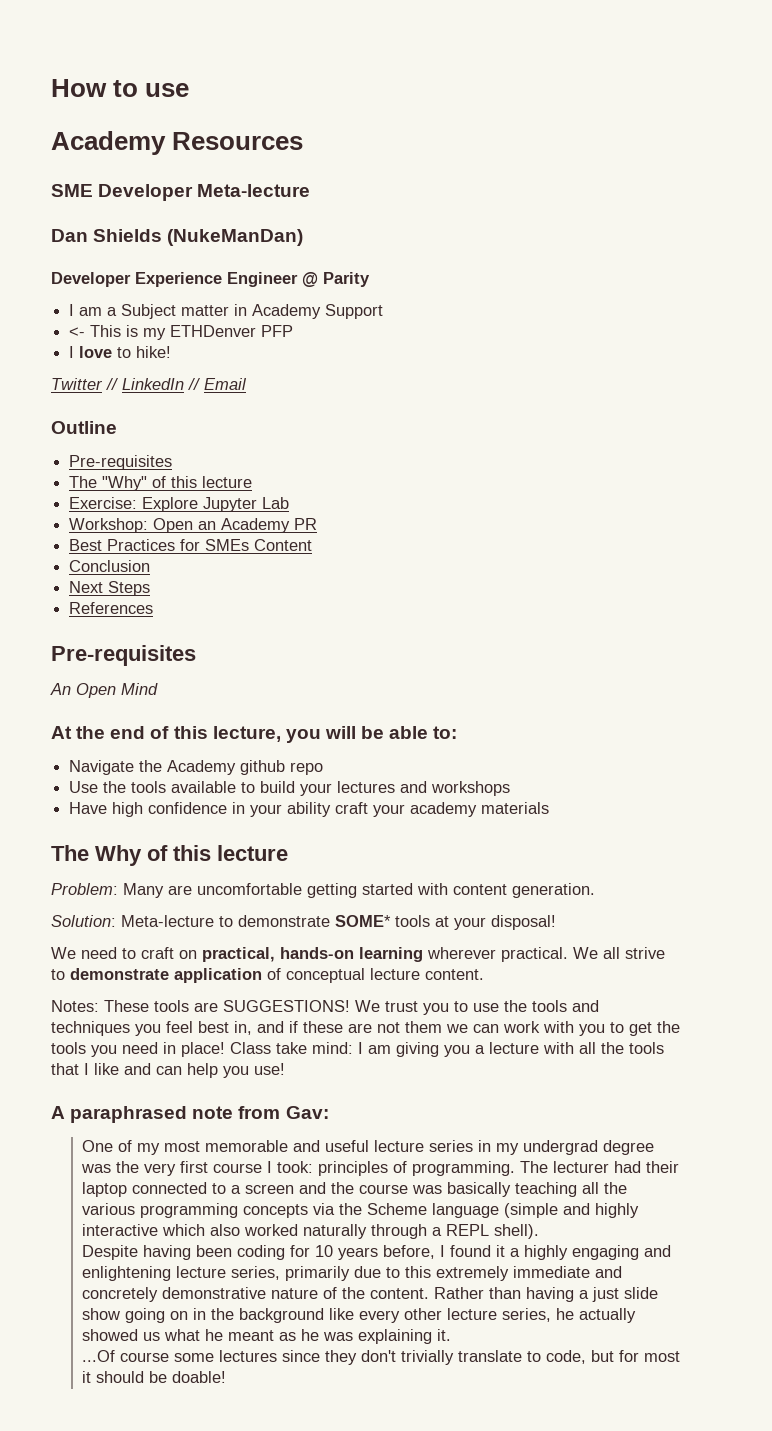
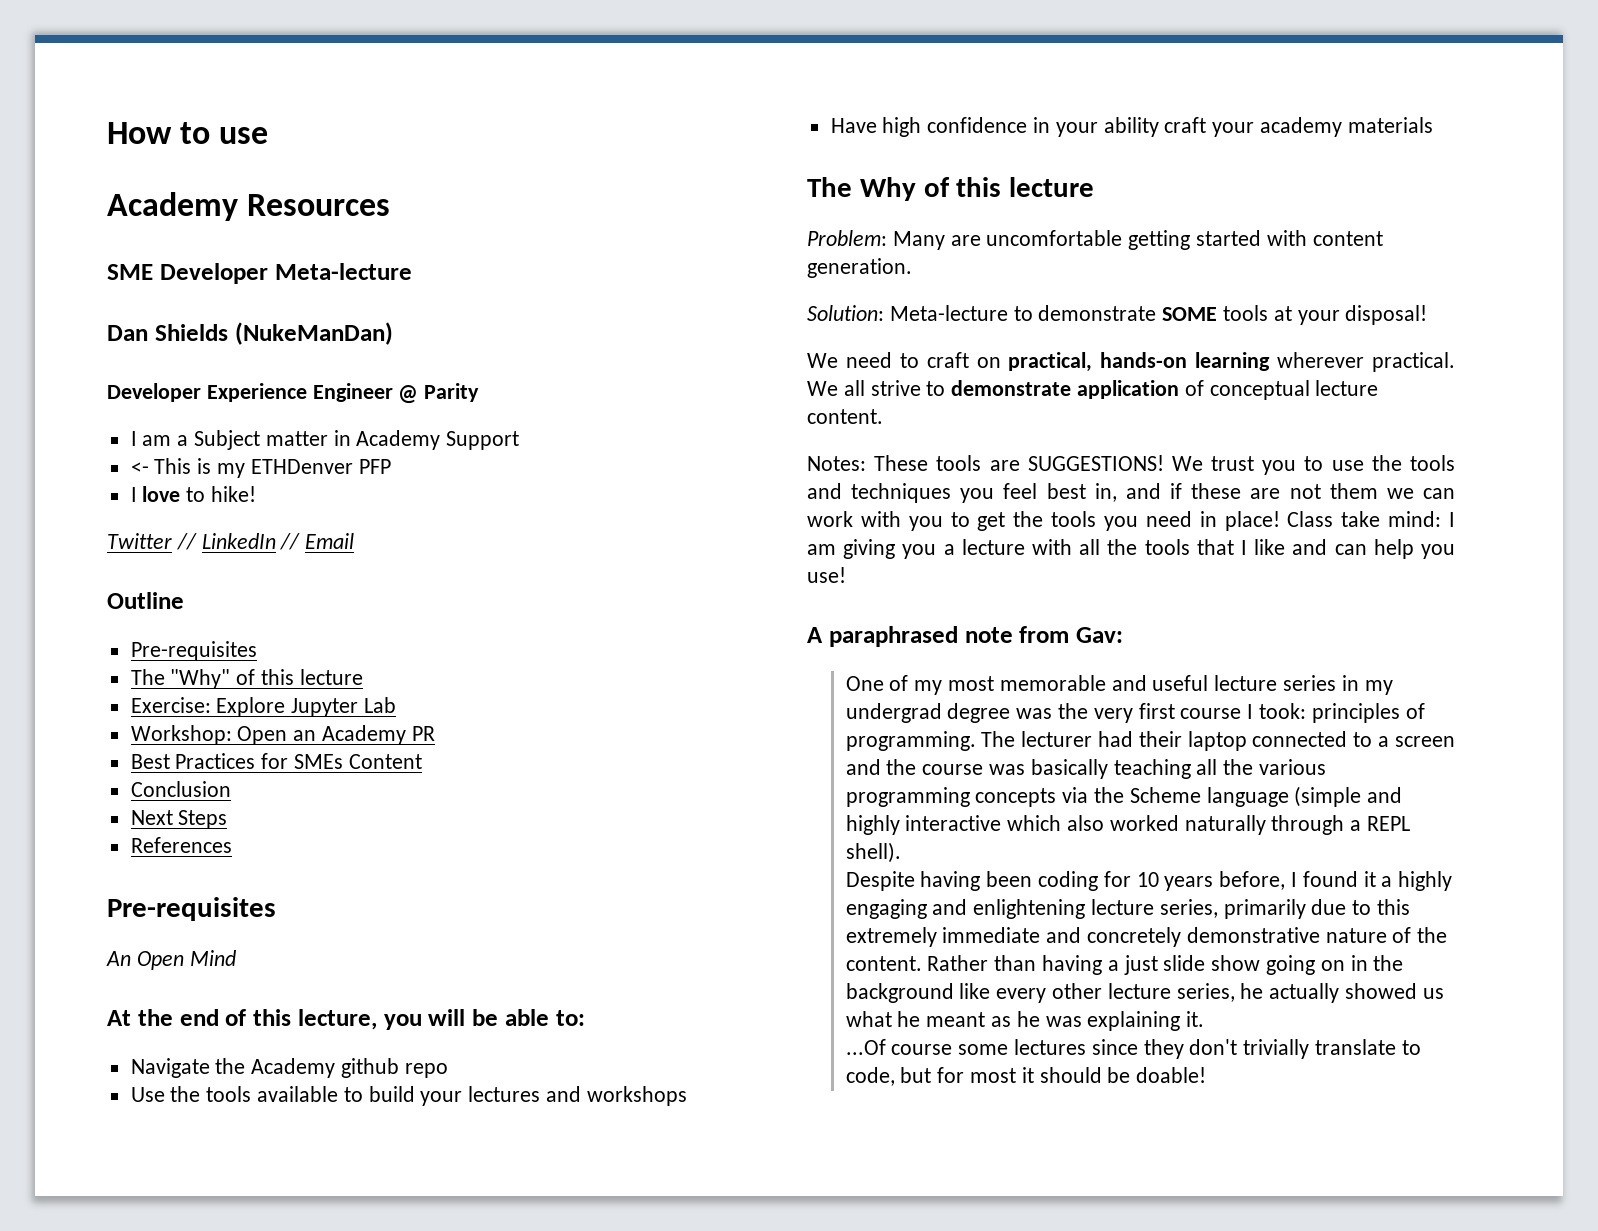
[335,915,391,927] SOME* -> [1162,307,1218,321] SOME

